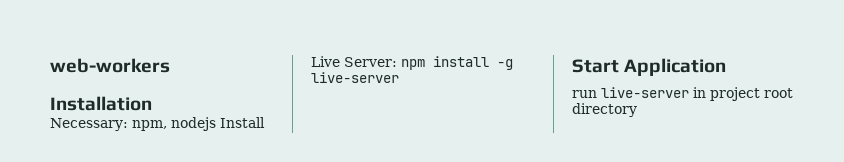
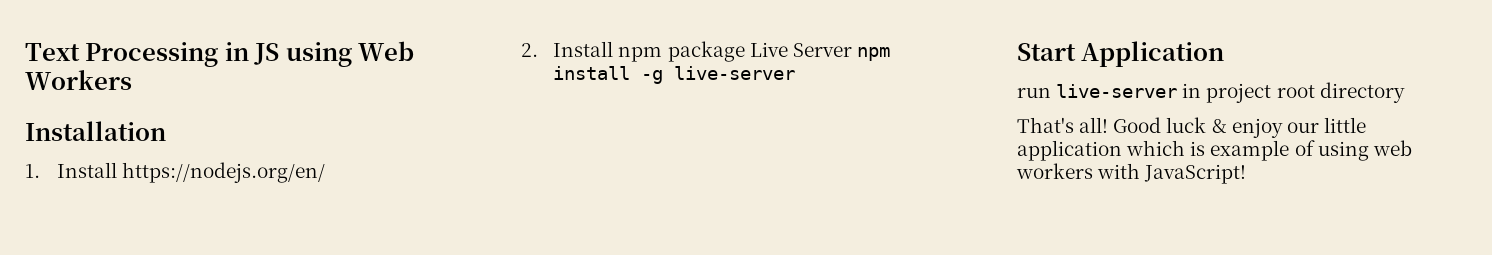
[50,58,170,73] [50,96,152,111] [50,117,265,131] [311,56,397,67] web-workers // Installation // Necessary: npm, nodejs Install Live Server: -> [25,41,415,67] [25,70,132,90] [25,121,166,141] [25,162,326,183] [521,41,852,62] Text Processing in JS using Web Workers // Installation // 1. Install https://nodejs.org/en/ // 2. Install npm package Live Server
(637, 110) none -> [1017,117,1366,138] [1017,140,1412,161] [1016,163,1247,184] // That's all! Good luck & enjoy our little application which is example of using web workers with JavaScript!

